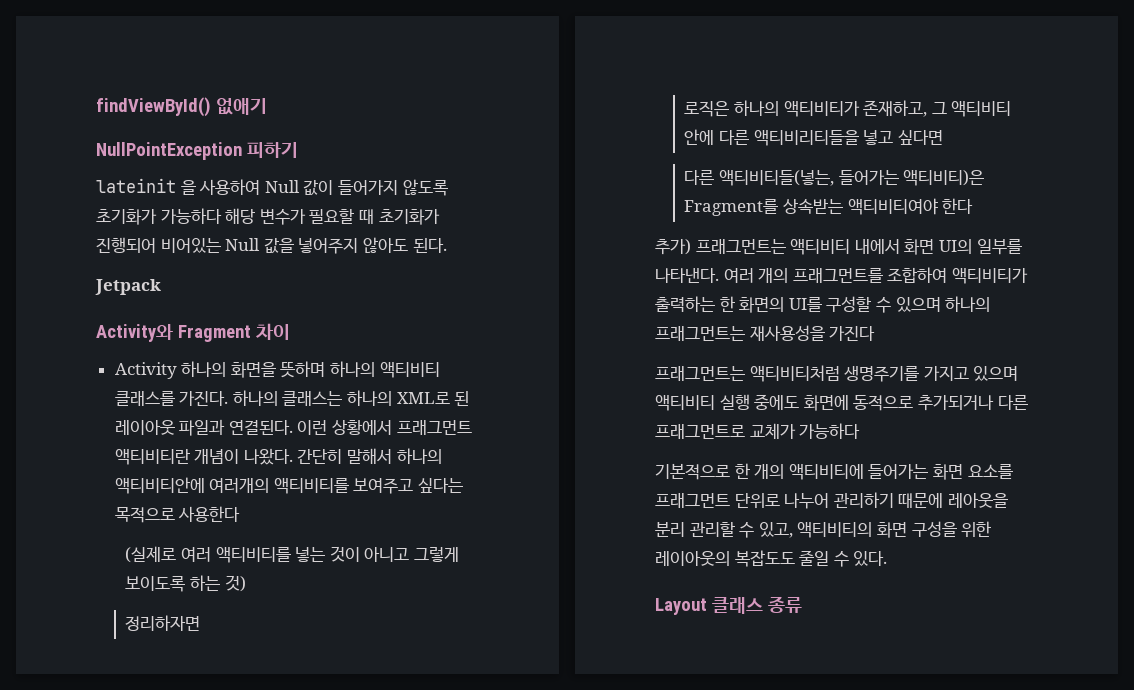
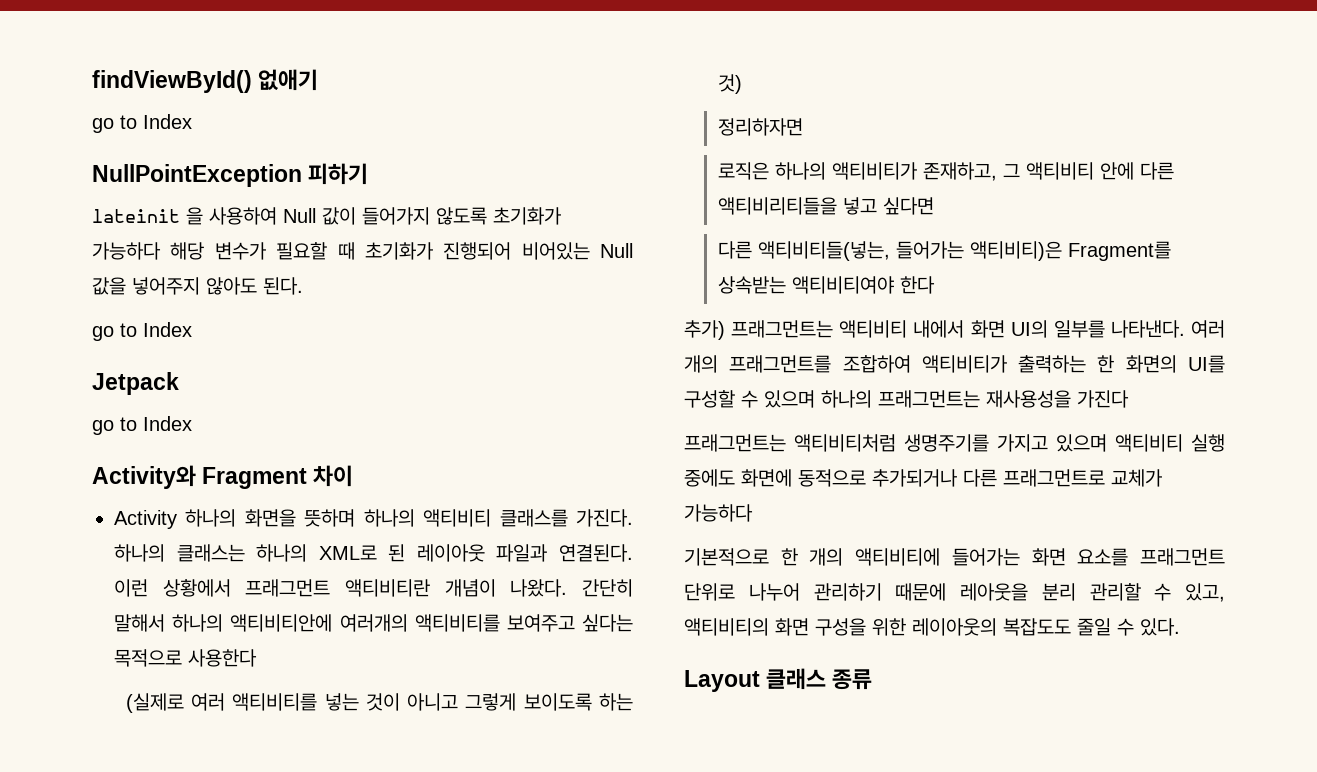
(267, 106) none -> [92,114,192,133] // go to Index
[95,279,161,295] Jetpack -> [92,322,192,341] [92,372,179,395] [92,416,192,435] go to Index // Jetpack // go to Index

